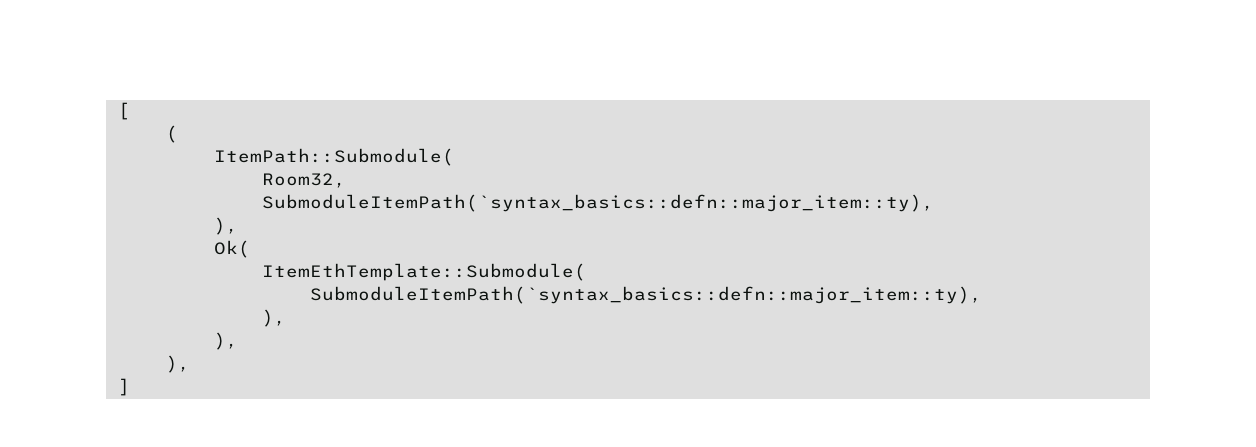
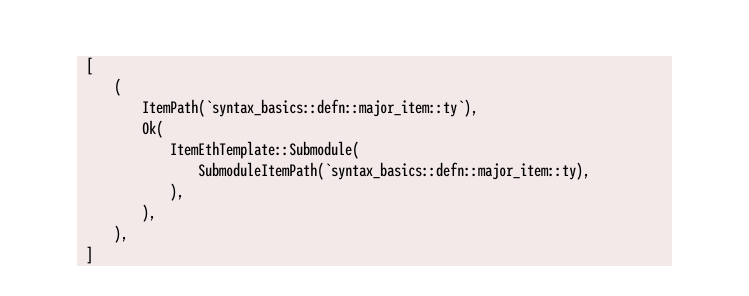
[214,148,454,166] [262,173,346,188] [262,194,934,212] [214,217,238,235] ItemPath::Submodule( // Room32, // SubmoduleItemPath(`syntax_basics::defn::major_item::ty), // ), -> [142,99,478,117] ItemPath(`syntax_basics::defn::major_item::ty`),

